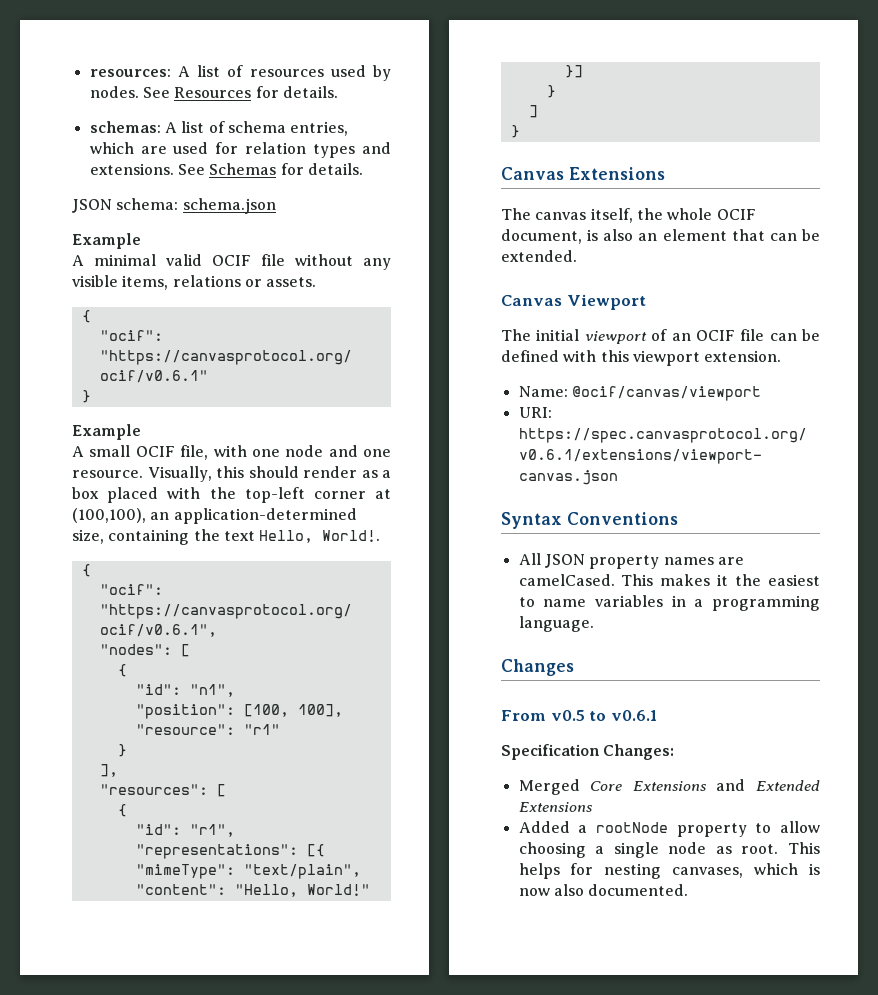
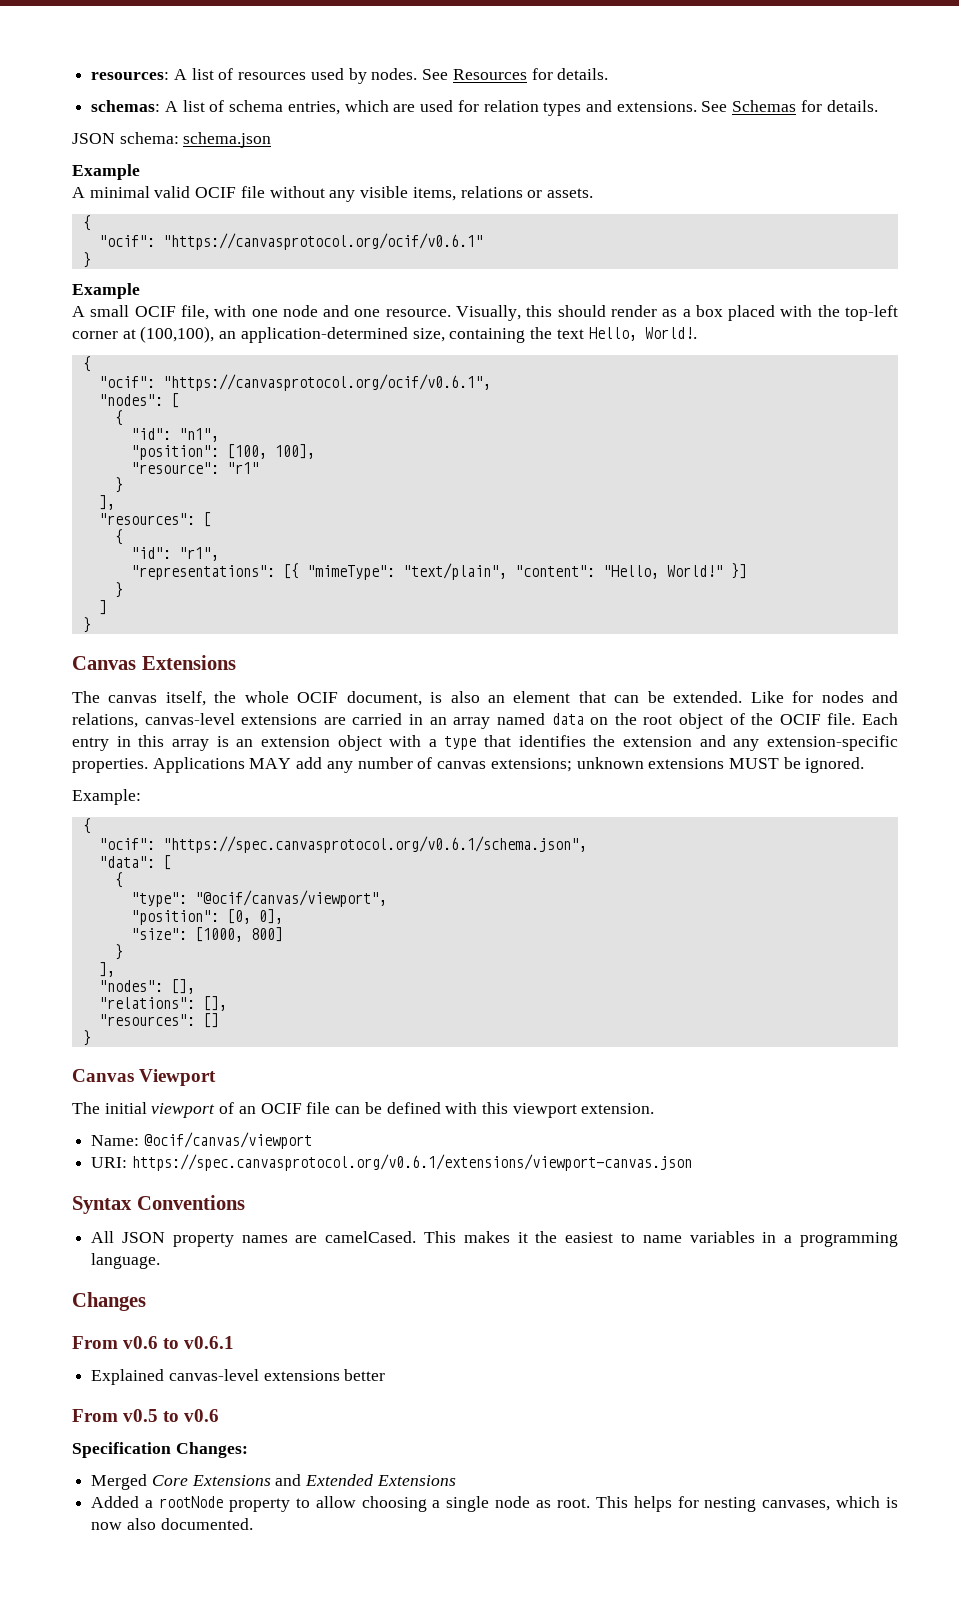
(577, 256) none -> [750,691,899,703] [72,713,898,729] [72,735,898,751] [72,757,865,773] [72,789,141,805] [82,818,91,834] [98,836,587,853] [98,855,171,870] [114,872,123,888] [130,890,387,907] [130,909,283,925] [130,927,283,942] [114,944,123,960] [98,962,115,977] [98,979,195,994] [98,996,227,1011] [98,1013,219,1028] [82,1030,91,1046] Like for nodes and relations, canvas-level extensions are carried in an array named data on the root object of the OCIF file. Each entry in this array is an extension object with a type that identifies the extension and any extension-specific properties. Applications MAY add any number of canvas extensions; unknown extensions MUST be ignored. // Example: // { // "ocif": "https://spec.canvasprotocol.org/v0.6.1/schema.json", // "data": [ // { // "type": "@ocif/canvas/viewport", // "position": [0, 0], // "size": [1000, 800] // } // ], // "nodes": [], // "relations": [], // "resources": [] // }
(574, 667) none -> [72,1336,235,1349] [91,1369,386,1385] // From v0.6 to v0.6.1 // Explained canvas-level extensions better
[610,710,657,721] v0.6.1 -> [184,1409,220,1422] v0.6

